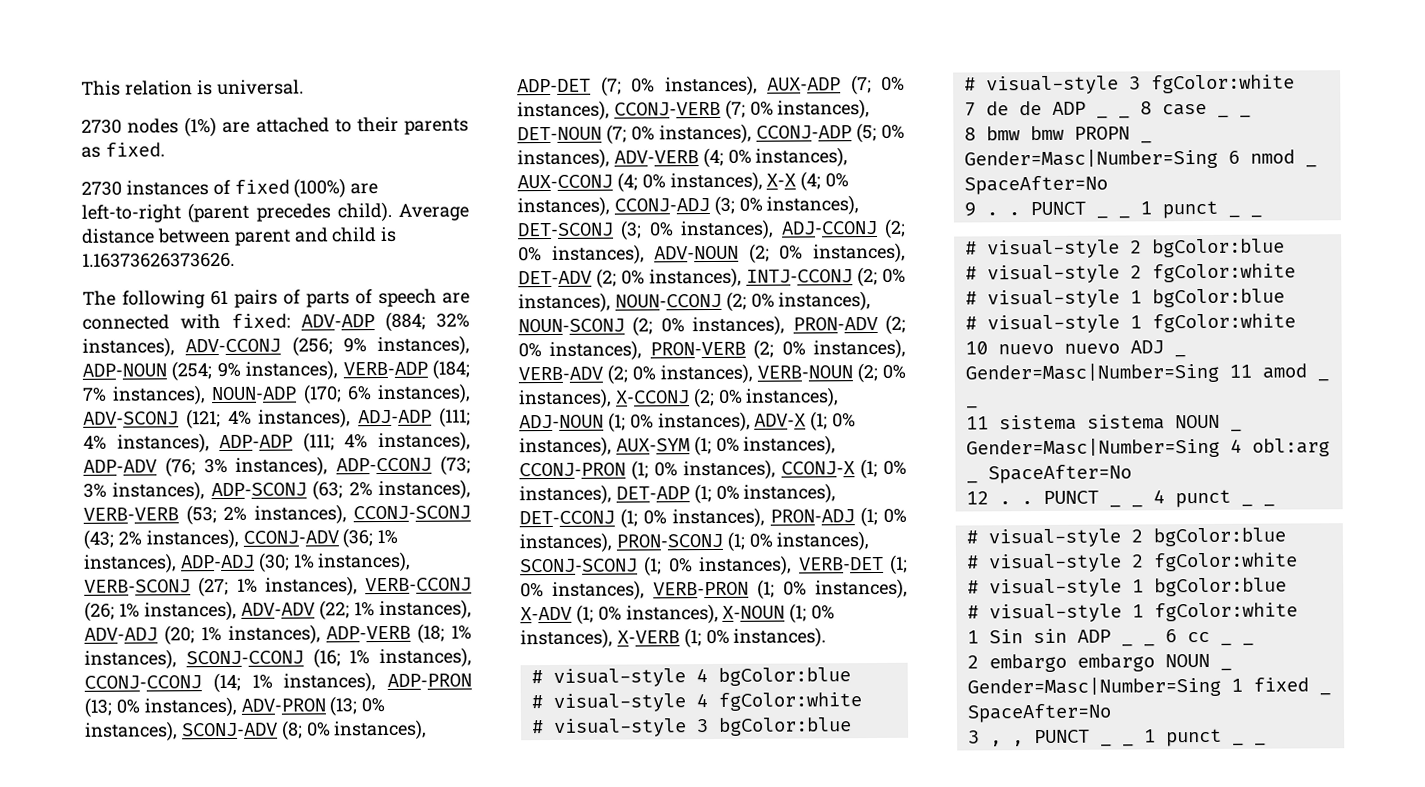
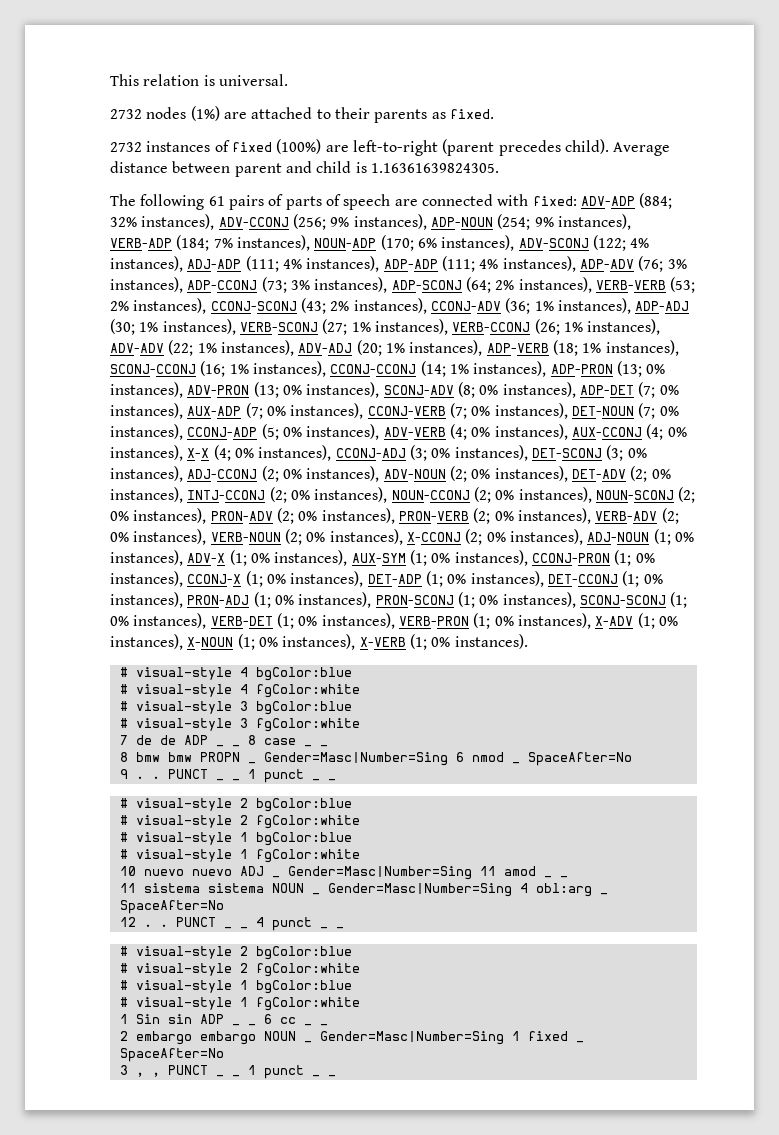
[81,119,122,134] 2730 -> [110,109,142,119] 2732
[81,181,122,196] 2730 -> [110,142,142,152] 2732
[82,252,235,268] 1.16373626373626. -> [370,163,499,173] 1.16361639824305.
[185,409,221,430] (121; -> [592,235,626,251] (122;
[312,480,344,501] (63; -> [465,277,491,293] (64;

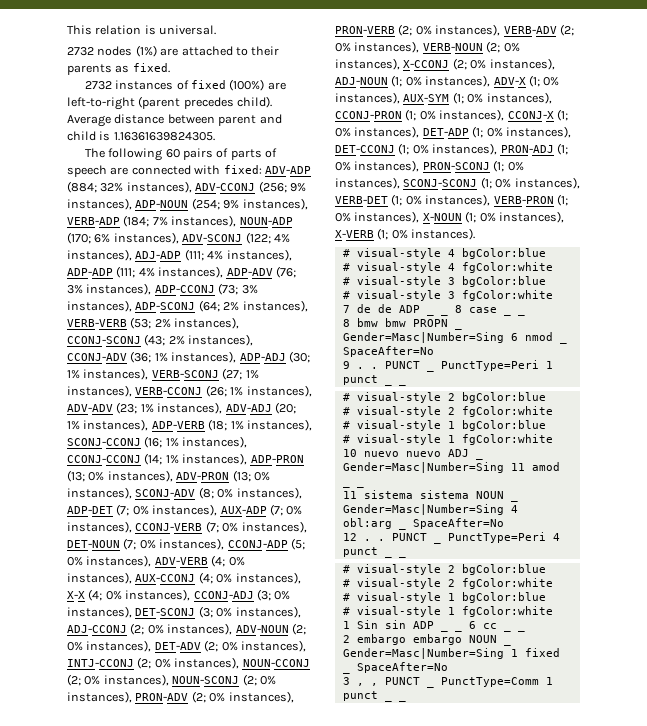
[208,196,225,206] 61 -> [165,149,180,158] 60
[168,340,194,356] (22; -> [116,402,138,414] (23;
[595,613,678,629] [110,634,183,650] X-ADV (1; 0% instances), -> (420, 217) none
[231,779,240,781] _ -> [440,360,539,371] PunctType=Peri
[239,927,248,929] _ -> [447,532,546,543] PunctType=Peri
[231,1075,240,1077] _ -> [440,677,539,687] PunctType=Comm

